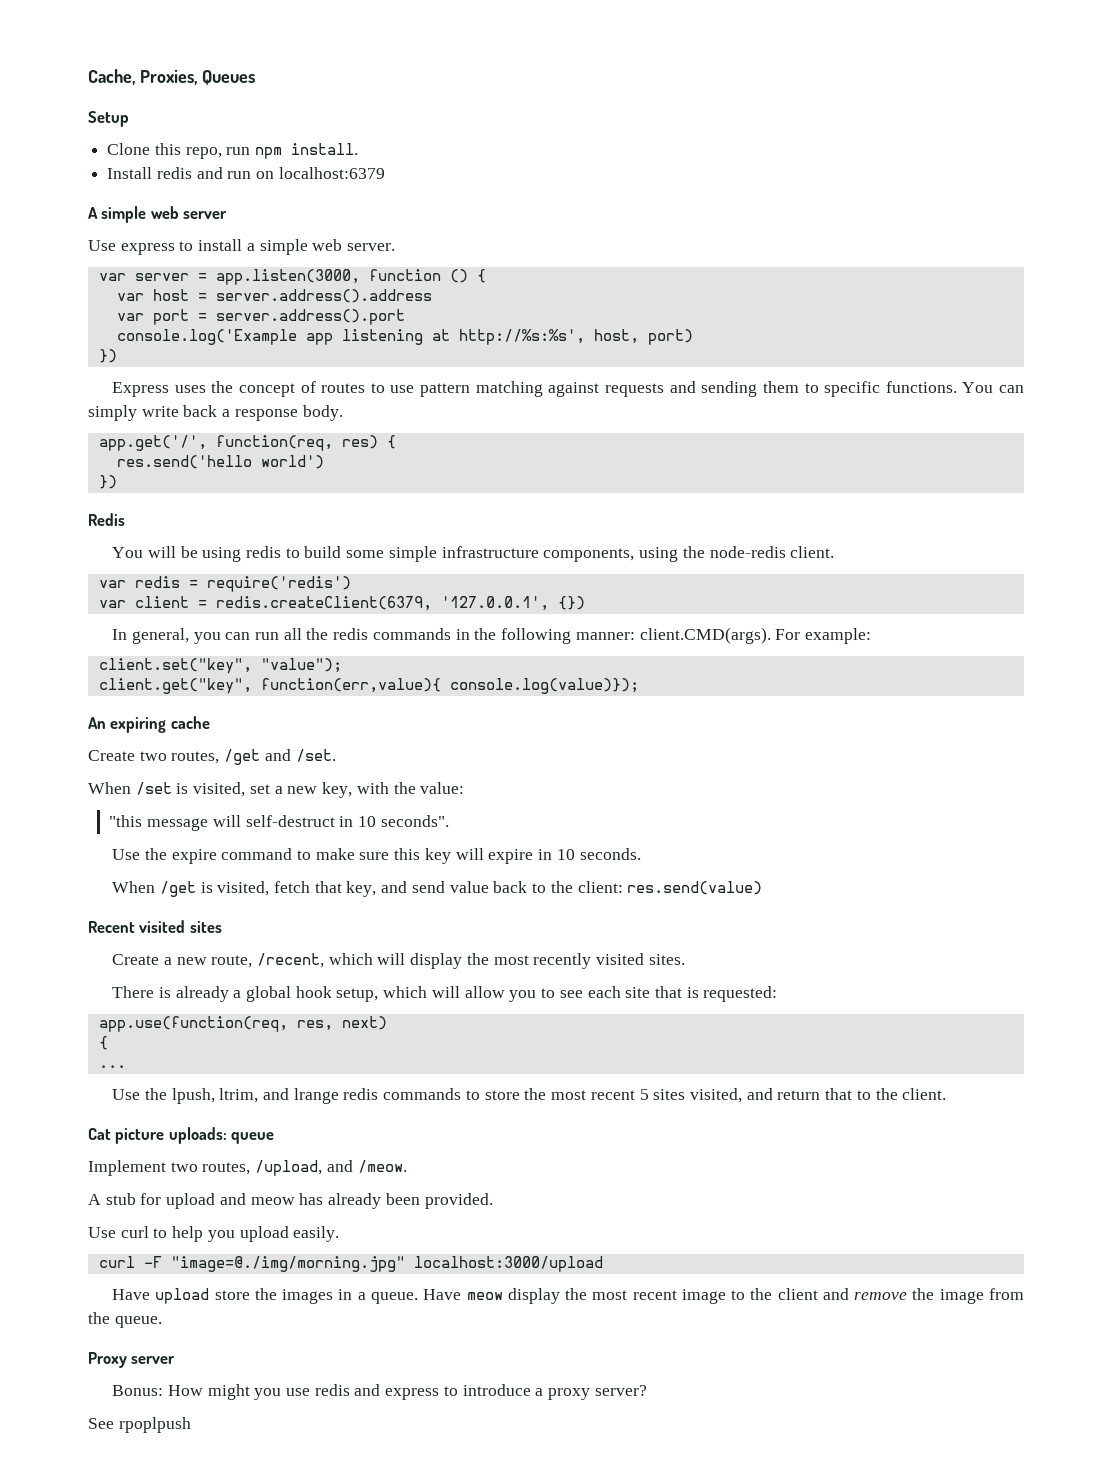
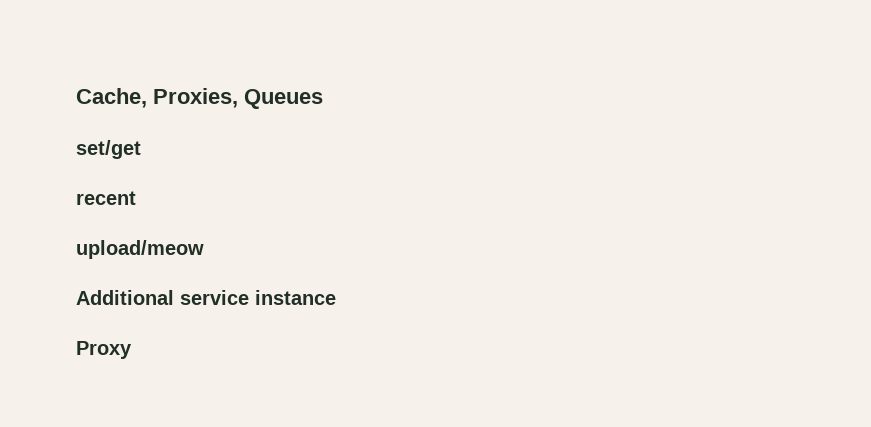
[88,111,129,127] [107,143,359,159] [107,167,385,179] [88,206,228,223] [88,239,396,255] [98,269,486,285] [116,289,432,303] [116,309,405,325] [116,329,693,345] [98,349,117,363] [112,381,1024,397] [88,405,343,421] [98,435,396,451] [116,455,324,469] [98,475,117,489] [88,513,125,526] [112,546,835,562] [98,576,351,592] [98,596,585,611] [112,627,871,644] [98,658,342,674] [98,678,639,694] [88,716,210,733] [88,749,336,765] [88,782,465,798] [109,815,449,831] [112,848,641,864] [112,881,763,897] [88,920,222,933] [112,953,685,969] [112,986,778,1002] [98,1016,387,1032] [98,1036,108,1050] [98,1065,126,1068] [112,1088,947,1104] [88,1127,275,1144] [88,1160,407,1176] [88,1193,493,1209] [88,1226,340,1242] [98,1256,603,1272] [112,1288,1025,1304] [88,1312,162,1328] [88,1352,176,1368] [112,1384,647,1400] [88,1417,191,1433] Setup // Clone this repo, run npm install. // Install redis and run on localhost:6379 // A simple web server // Use express to install a simple web server. // var server = app.listen(3000, function () { // var host = server.address().address // var port = server.address().port // console.log('Example app listening at http://%s:%s', host, port) // }) // Express uses the concept of routes to use pattern matching against requests and sending them to specific functions. You can simply write back a response body. // app.get('/', function(req, res) { // res.send('hello world') // }) // Redis // You will be using redis to build some simple infrastructure components, using the node-redis client. // var redis = require('redis') // var client = redis.createClient(6379, '127.0.0.1', {}) // In general, you can run all the redis commands in the following manner: client.CMD(args). For example: // client.set("key", "value"); // client.get("key", function(err,value){ console.log(value)}); // An expiring cache // Create two routes, /get and /set. // When /set is visited, set a new key, with the value: // "this message will self-destruct in 10 seconds". // Use the expire command to make sure this key will expire in 10 seconds. // When /get is visited, fetch that key, and send value back to the client: res.send(value) // Recent visited sites // Create a new route, /recent, which will display the most recently visited sites. // There is already a global hook setup, which will allow you to see each site that is requested: // app.use(function(req, res, next) // { // ... // Use the lpush, ltrim, and lrange redis commands to store the most recent 5 sites visited, and return that to the client. // Cat picture uploads: queue // Implement two routes, /upload, and /meow. // A stub for upload and meow has already been provided. // Use curl to help you upload easily. // curl -F "image=@./img/morning.jpg" localhost:3000/upload // Have upload store the images in a queue. Have meow display the most recent image to the client and remove the image from the queue. // Proxy server // Bonus: How might you use redis and express to introduce a proxy server? // See rpoplpush -> [76,140,141,159] [76,191,136,205] [76,240,204,259] [76,290,336,305] [76,341,132,359] set/get // recent // upload/meow // Additional service instance // Proxy

